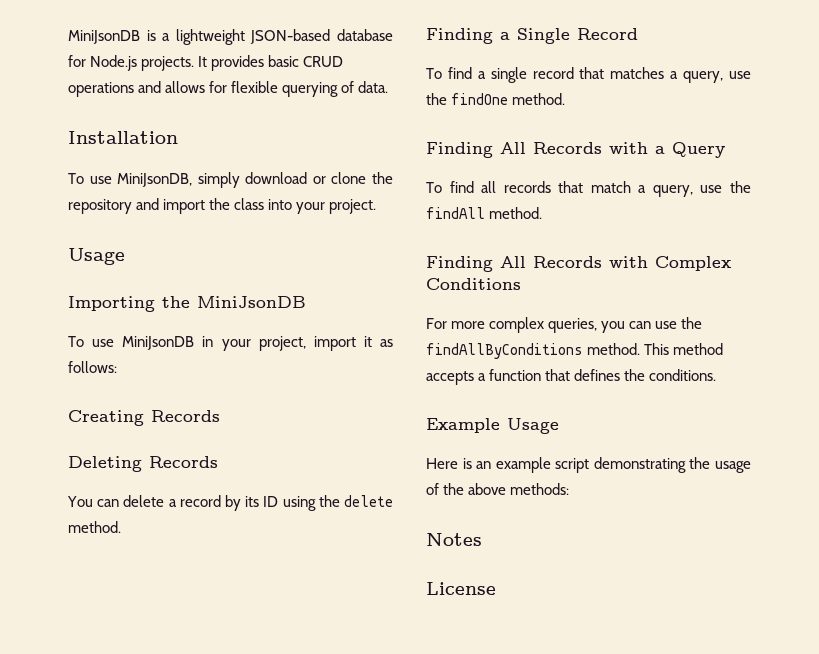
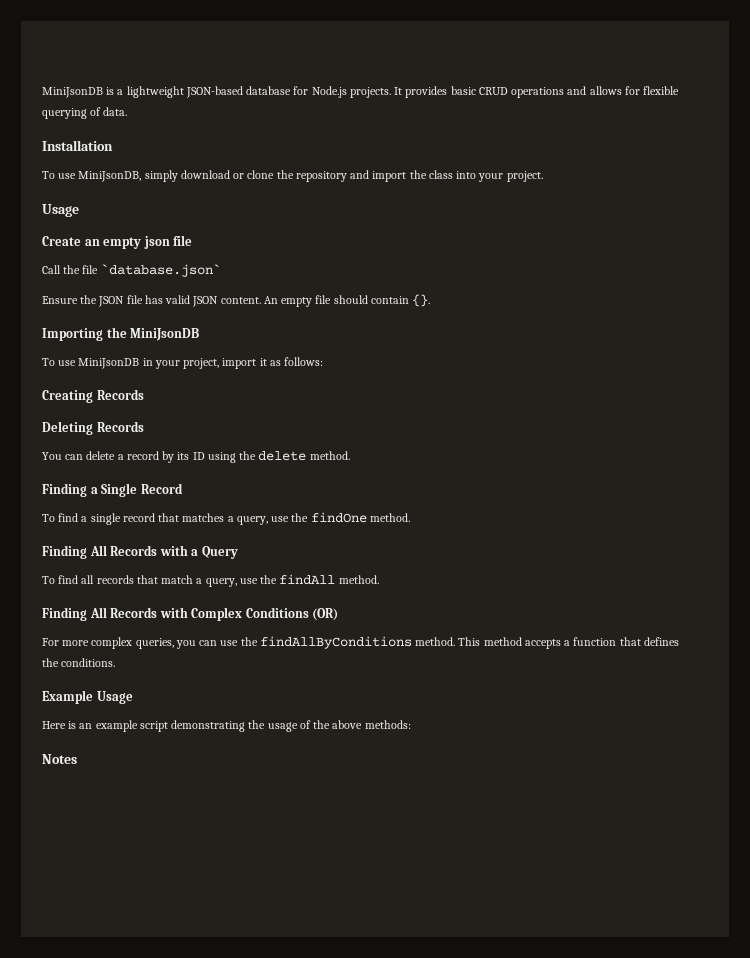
(125, 256) none -> [42,235,193,249] [42,264,221,277] [42,294,431,307] // Create an empty json file // Call the file `database.json` // Ensure the JSON file has valid JSON content. An empty file should contain {}.
(521, 284) none -> [312,608,339,621] (OR)
[426,582,496,595] // License -> (77, 759) none

